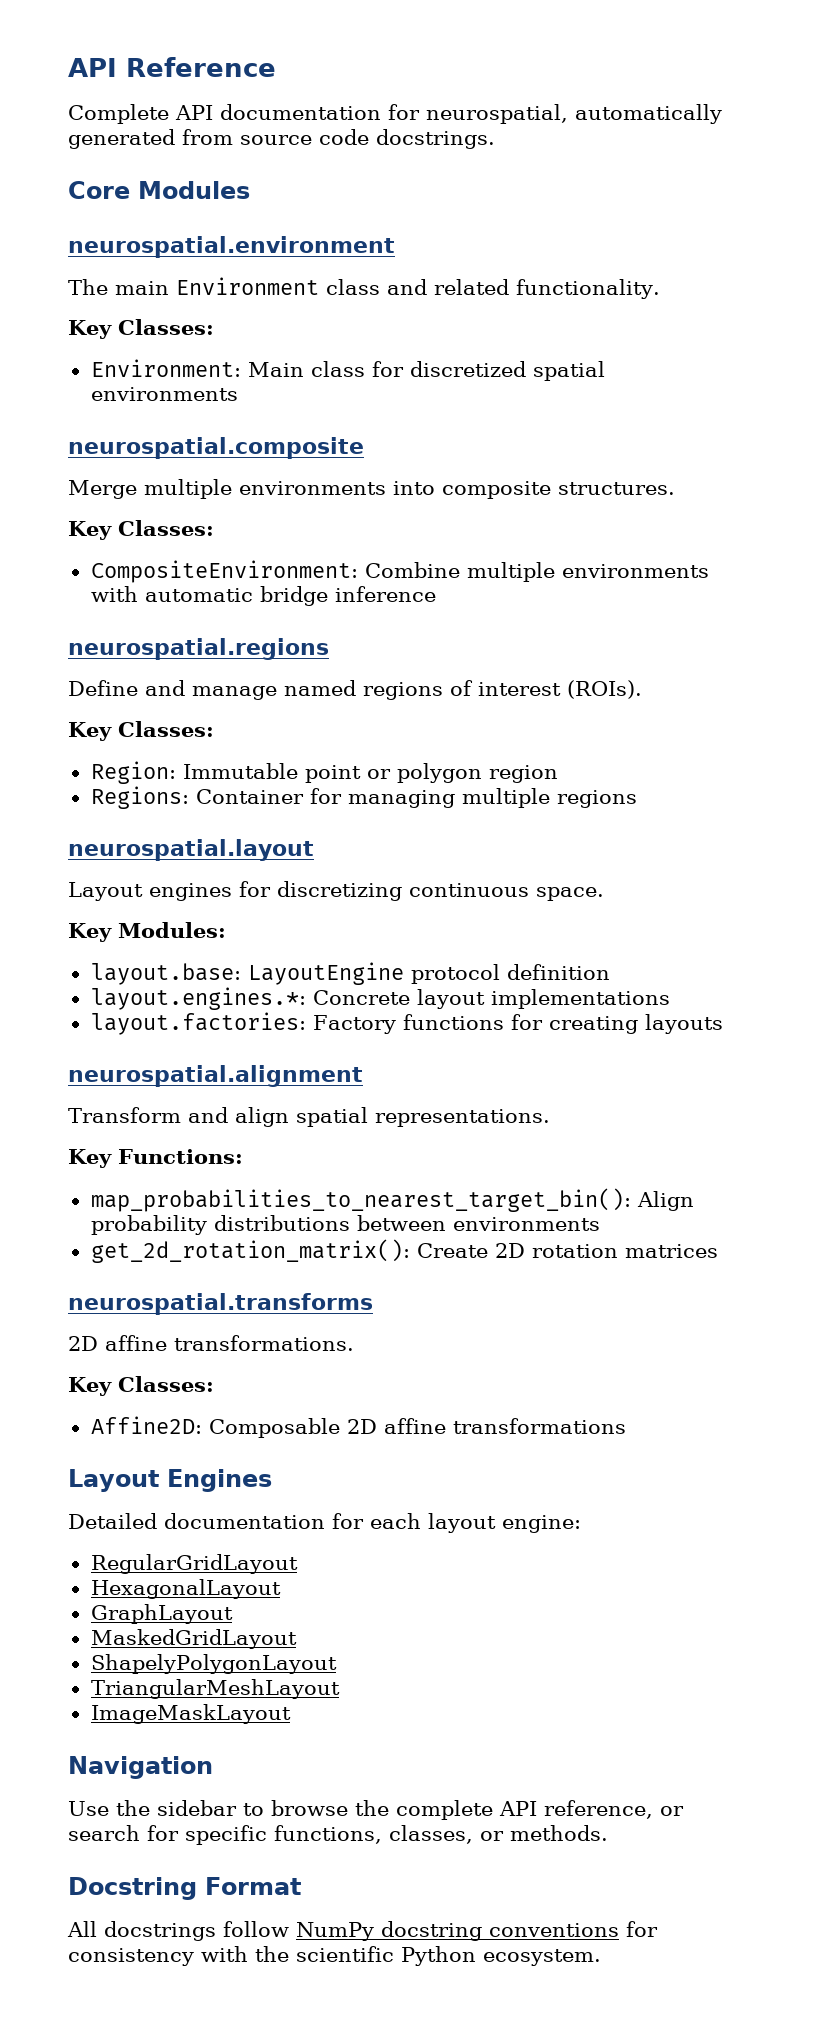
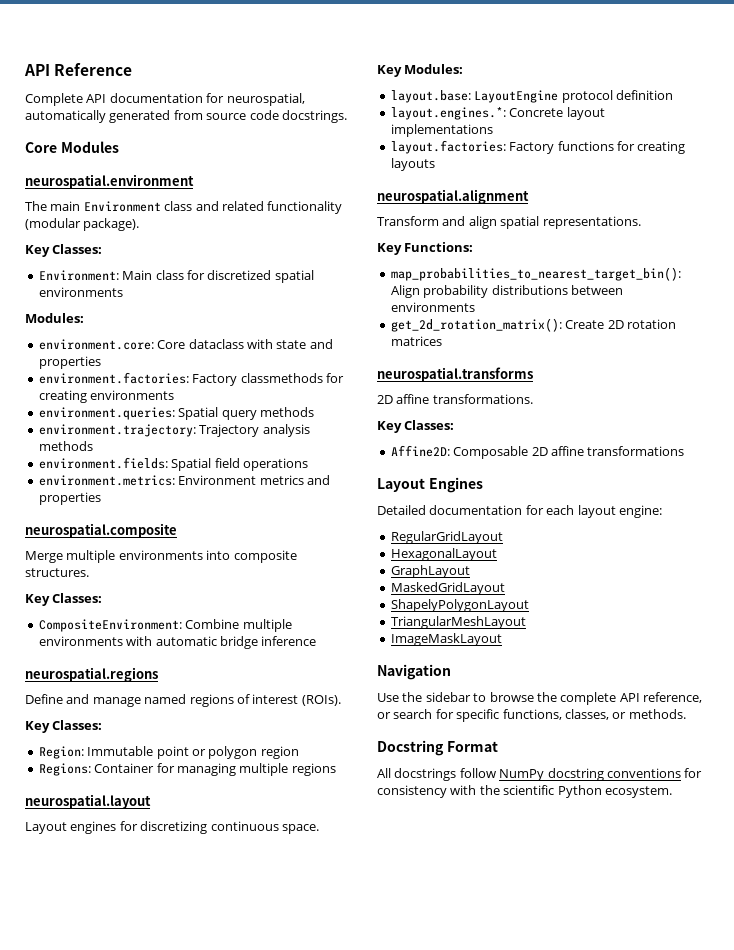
[516,279,660,299] functionality. -> [267,201,343,214] [25,218,140,231] functionality (modular package).
(238, 394) none -> [25,313,84,323] [38,339,333,350] [38,356,101,369] [38,372,344,386] [38,390,175,403] [38,407,314,420] [38,424,310,437] [38,441,93,451] [38,457,308,471] [38,475,330,486] [38,492,101,505] // Modules: // environment.core: Core dataclass with state and properties // environment.factories: Factory classmethods for creating environments // environment.queries: Spatial query methods // environment.trajectory: Trajectory analysis methods // environment.fields: Spatial field operations // environment.metrics: Environment metrics and properties

